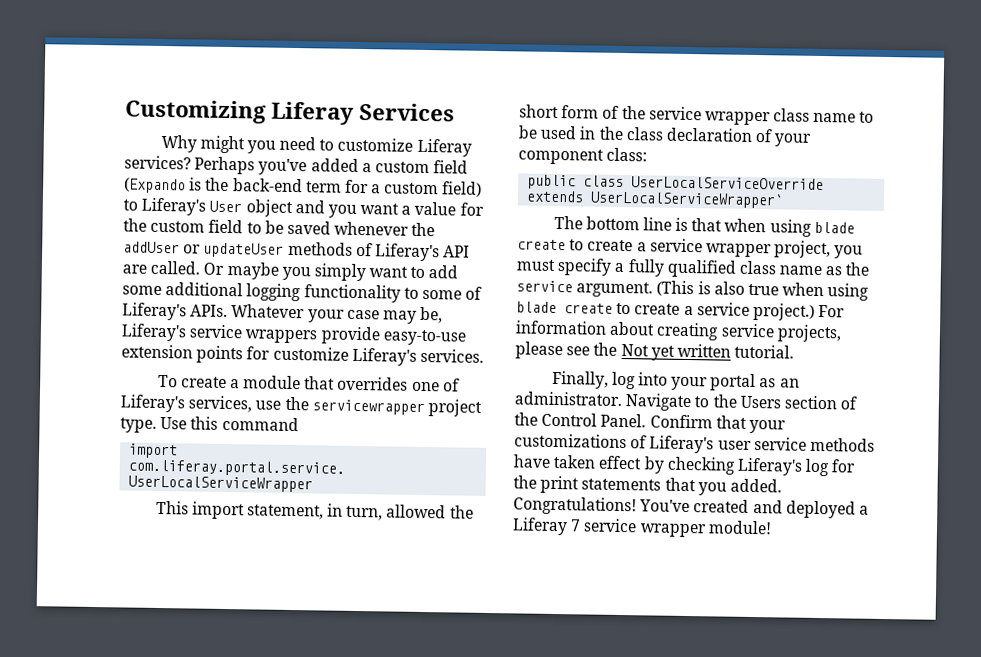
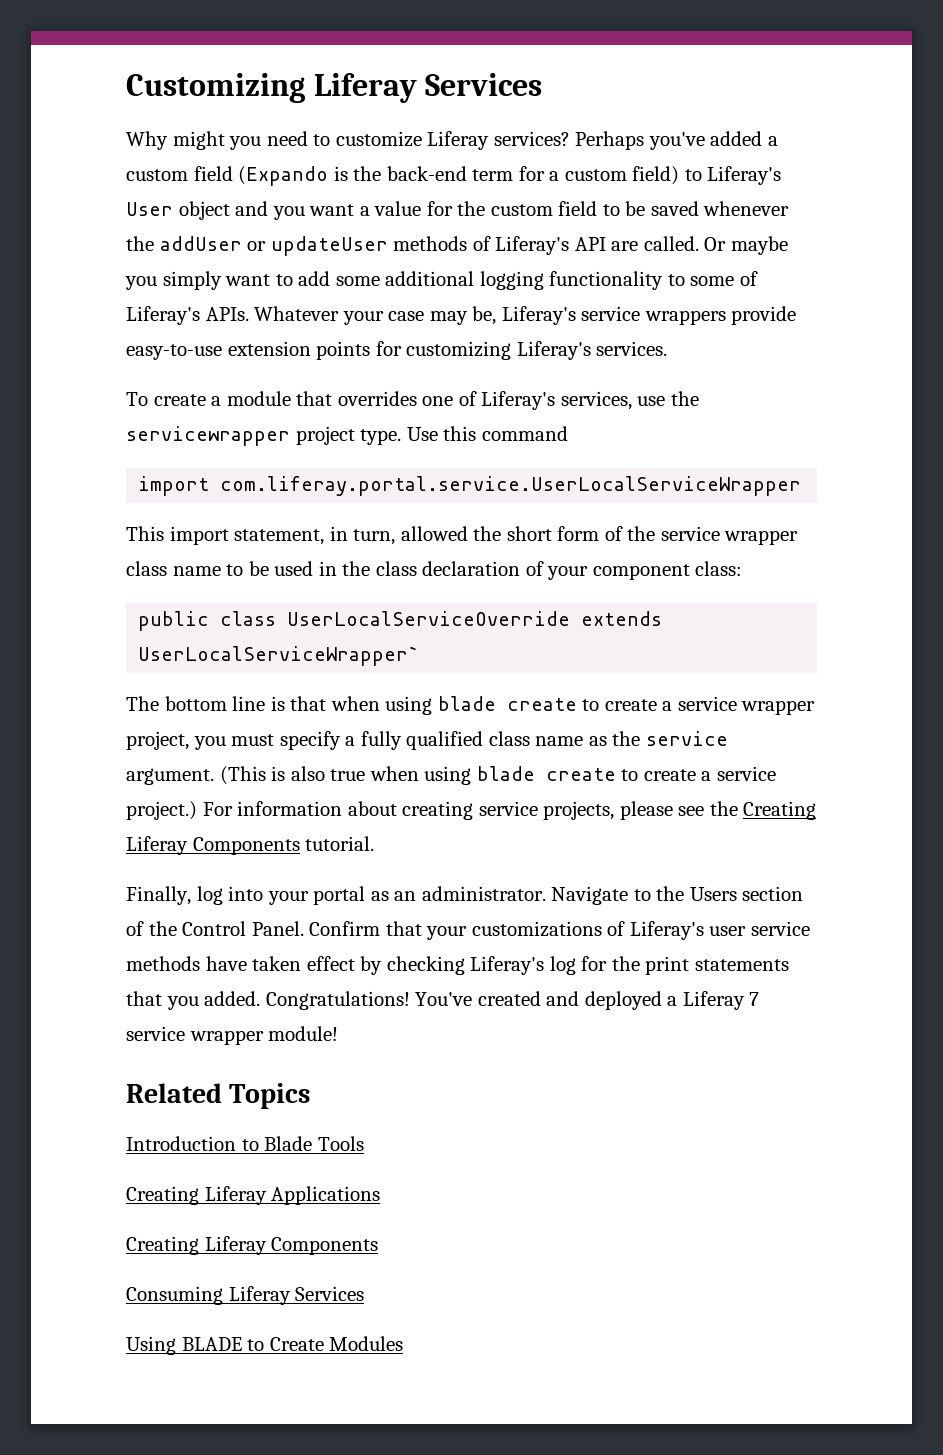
[272,346,349,361] customize -> [406,341,512,360] customizing
[620,343,731,361] Not yet written -> [743,801,817,820] [126,836,300,855] Creating Liferay Components
(772, 527) none -> [126,1083,311,1109] [126,1136,364,1151] [126,1186,381,1205] [126,1236,379,1255] [126,1286,365,1305] [126,1336,404,1355] // Related Topics // Introduction to Blade Tools // Creating Liferay Applications // Creating Liferay Components // Consuming Liferay Services // Using BLADE to Create Modules

